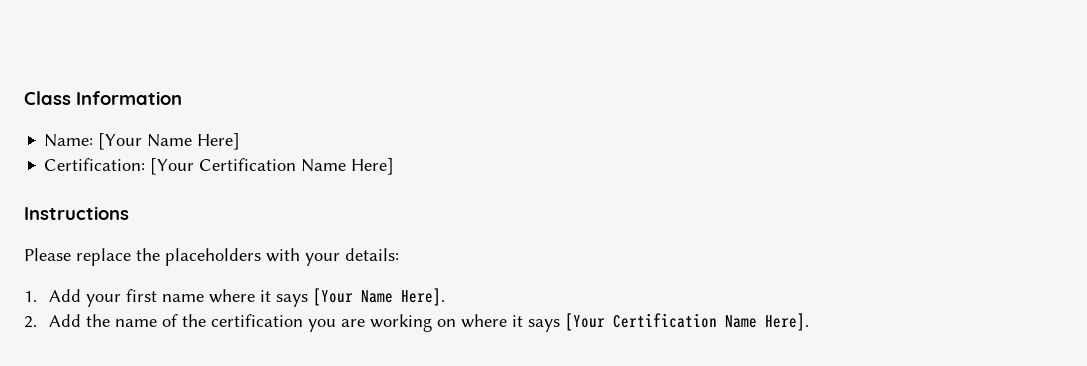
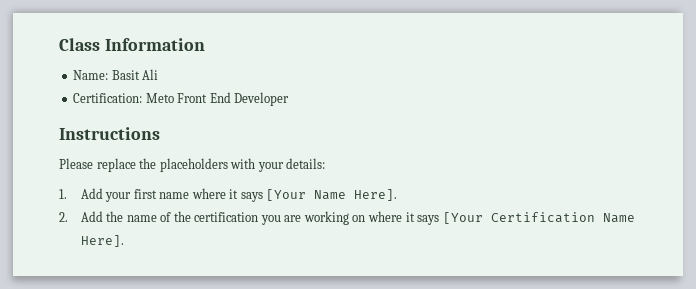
[98,133,241,150] [44,158,395,175] [Your Name Here] // Certification: [Your Certification Name Here] -> [111,69,159,80] [73,92,290,106] Basit Ali // Certification: Meto Front End Developer

